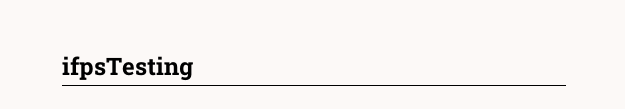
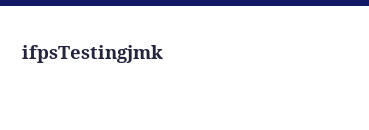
[62,56,193,81] ifpsTesting -> [22,45,163,63] ifpsTestingjmk

